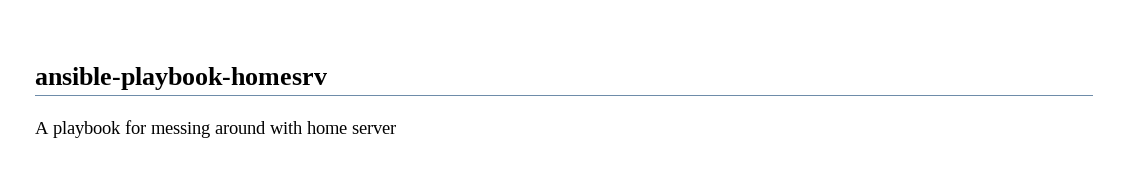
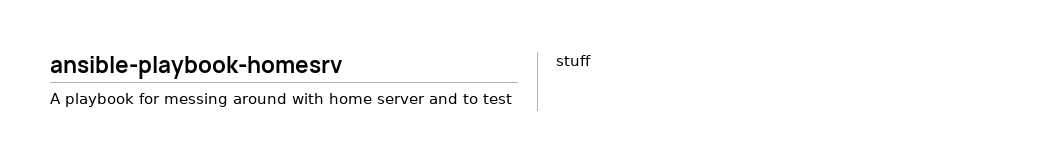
(396, 129) none -> [429,93,512,104] [556,55,591,66] and to test stuff

